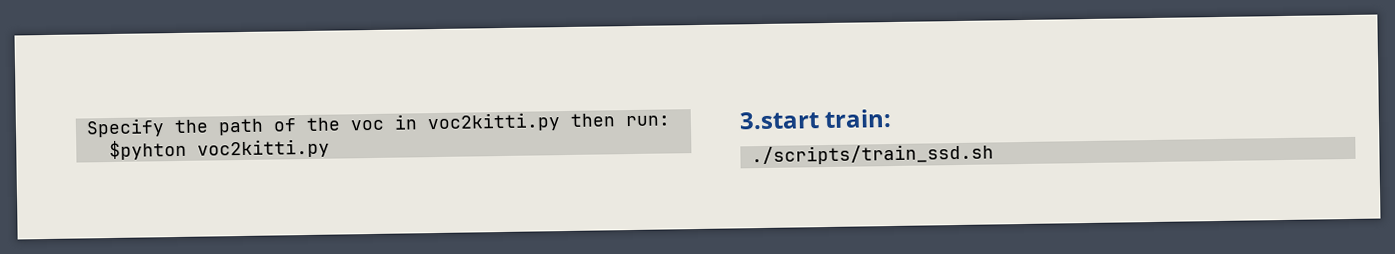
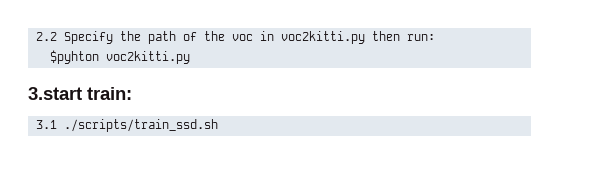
(86, 128) none -> [35,32,57,41] 2.2
(893, 119) none -> [35,120,57,129] 3.1

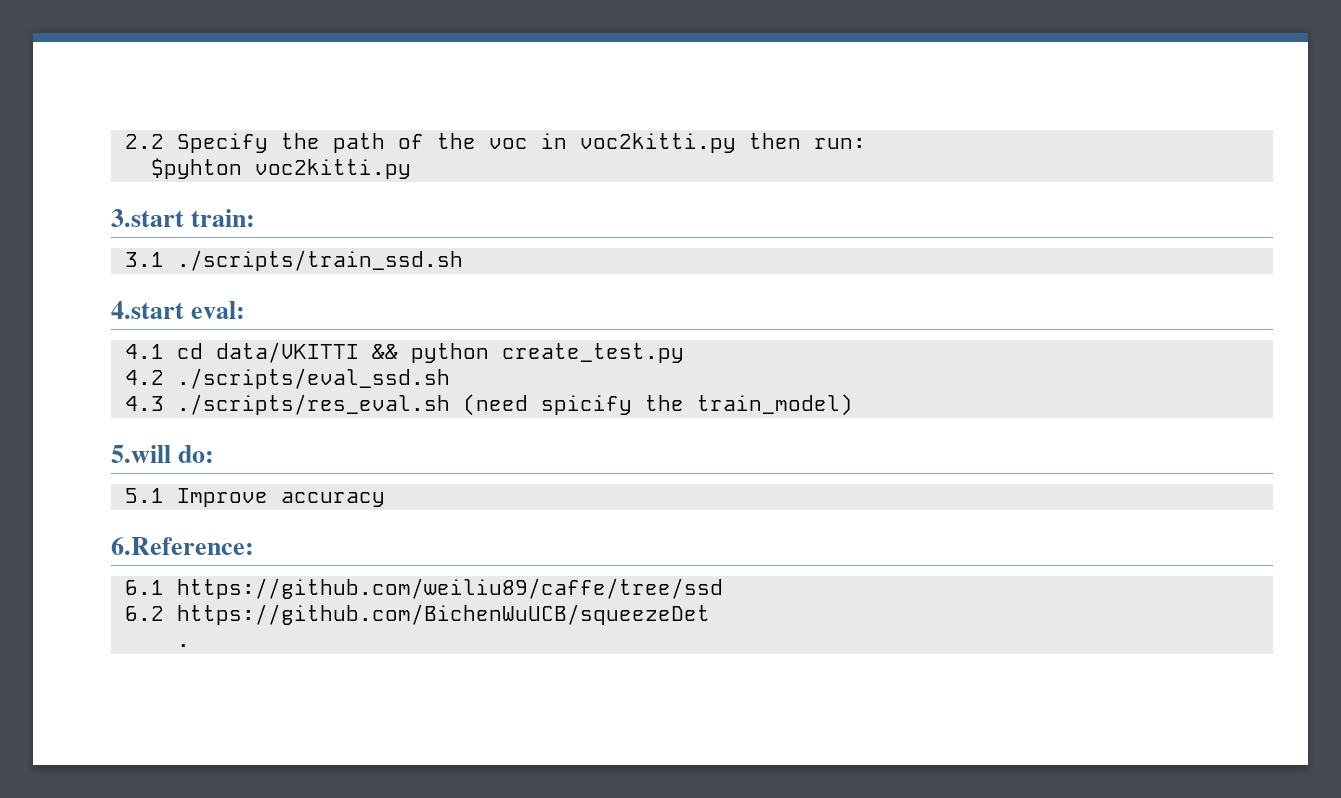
(218, 125) none -> [111,301,246,319] [124,342,684,363] [124,368,450,389] [124,394,853,416] [111,445,215,463] [124,488,385,507] [111,537,254,555] [124,578,723,599] [124,604,710,625] [176,644,190,647] // 4.start eval: // 4.1 cd data/VKITTI && python create_test.py // 4.2 ./scripts/eval_ssd.sh // 4.3 ./scripts/res_eval.sh (need spicify the train_model) // 5.will do: // 5.1 Improve accuracy // 6.Reference: // 6.1 https://github.com/weiliu89/caffe/tree/ssd // 6.2 https://github.com/BichenWuUCB/squeezeDet // .

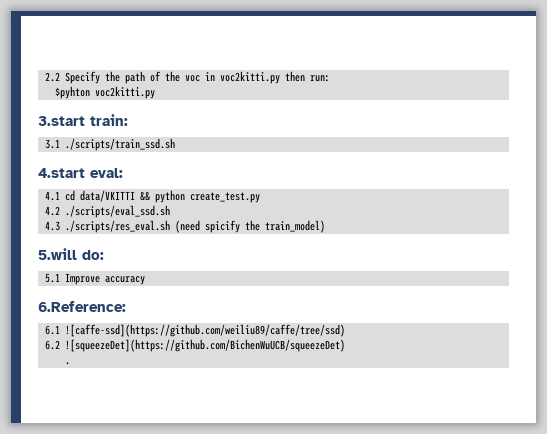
[176,578,723,599] https://github.com/weiliu89/caffe/tree/ssd -> [65,324,346,337] ![caffe-ssd](https://github.com/weiliu89/caffe/tree/ssd)
[176,604,710,625] https://github.com/BichenWuUCB/squeezeDet -> [65,339,346,352] ![squeezeDet](https://github.com/BichenWuUCB/squeezeDet)

